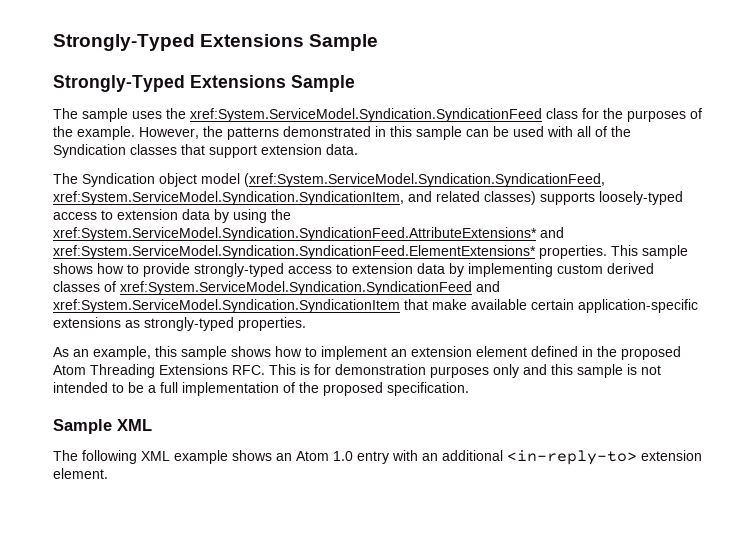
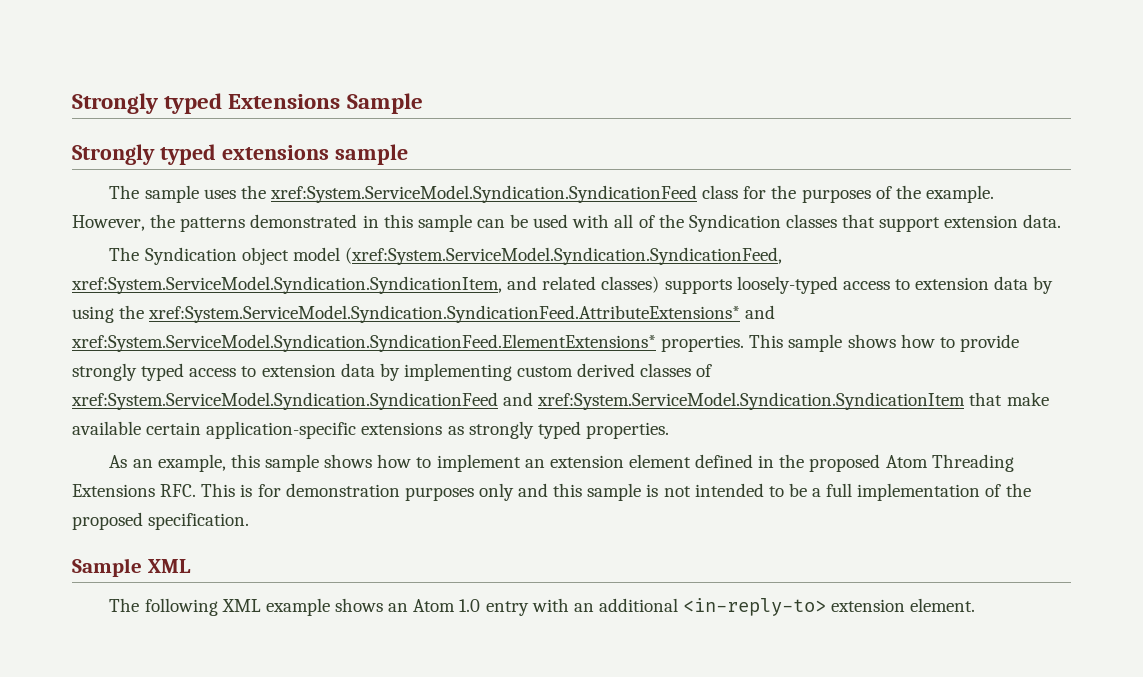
[53,34,379,51] [53,75,355,92] Strongly-Typed Extensions Sample // Strongly-Typed Extensions Sample -> [72,93,423,114] [72,144,408,165] Strongly typed Extensions Sample // Strongly typed extensions sample
[194,263,284,277] strongly-typed -> [72,363,185,381] strongly typed
[144,317,234,331] strongly-typed -> [468,421,581,439] strongly typed

